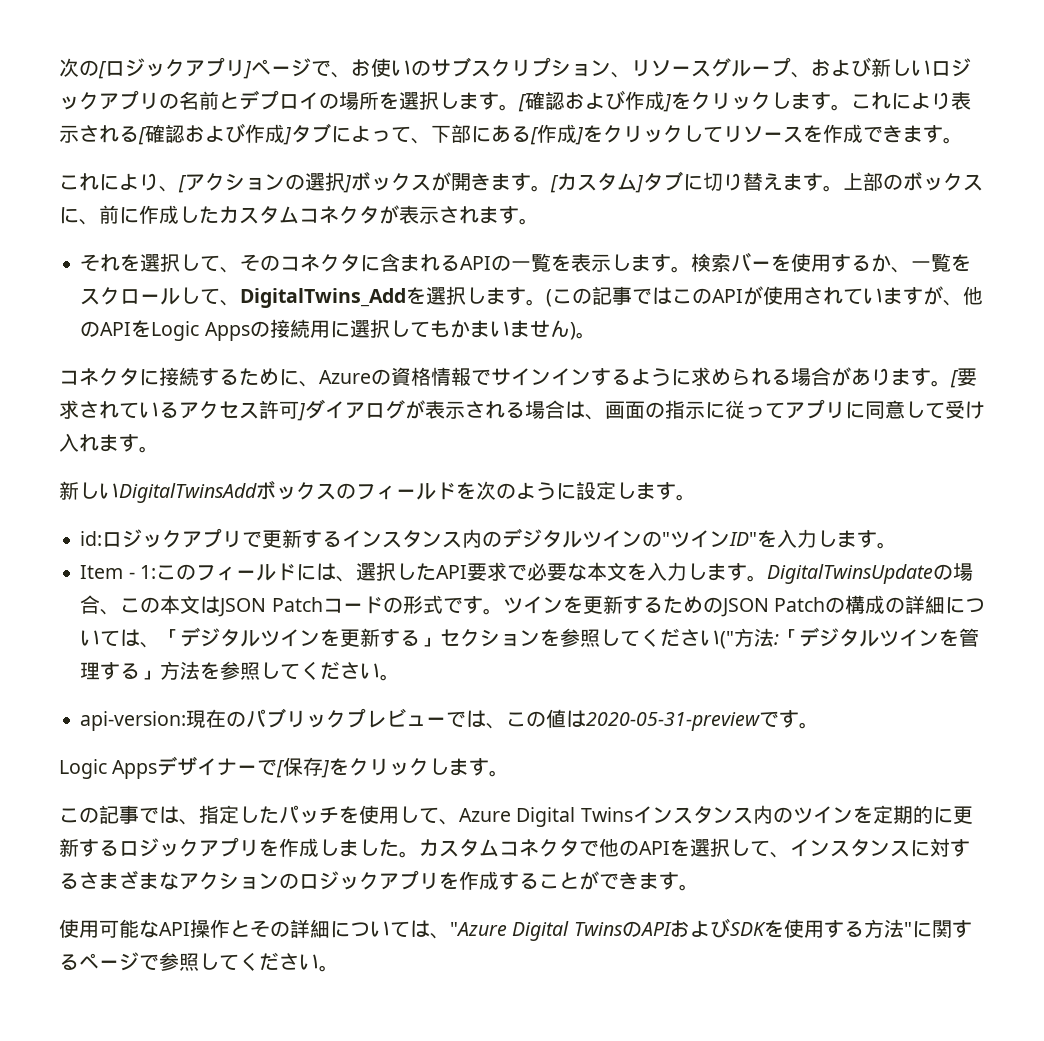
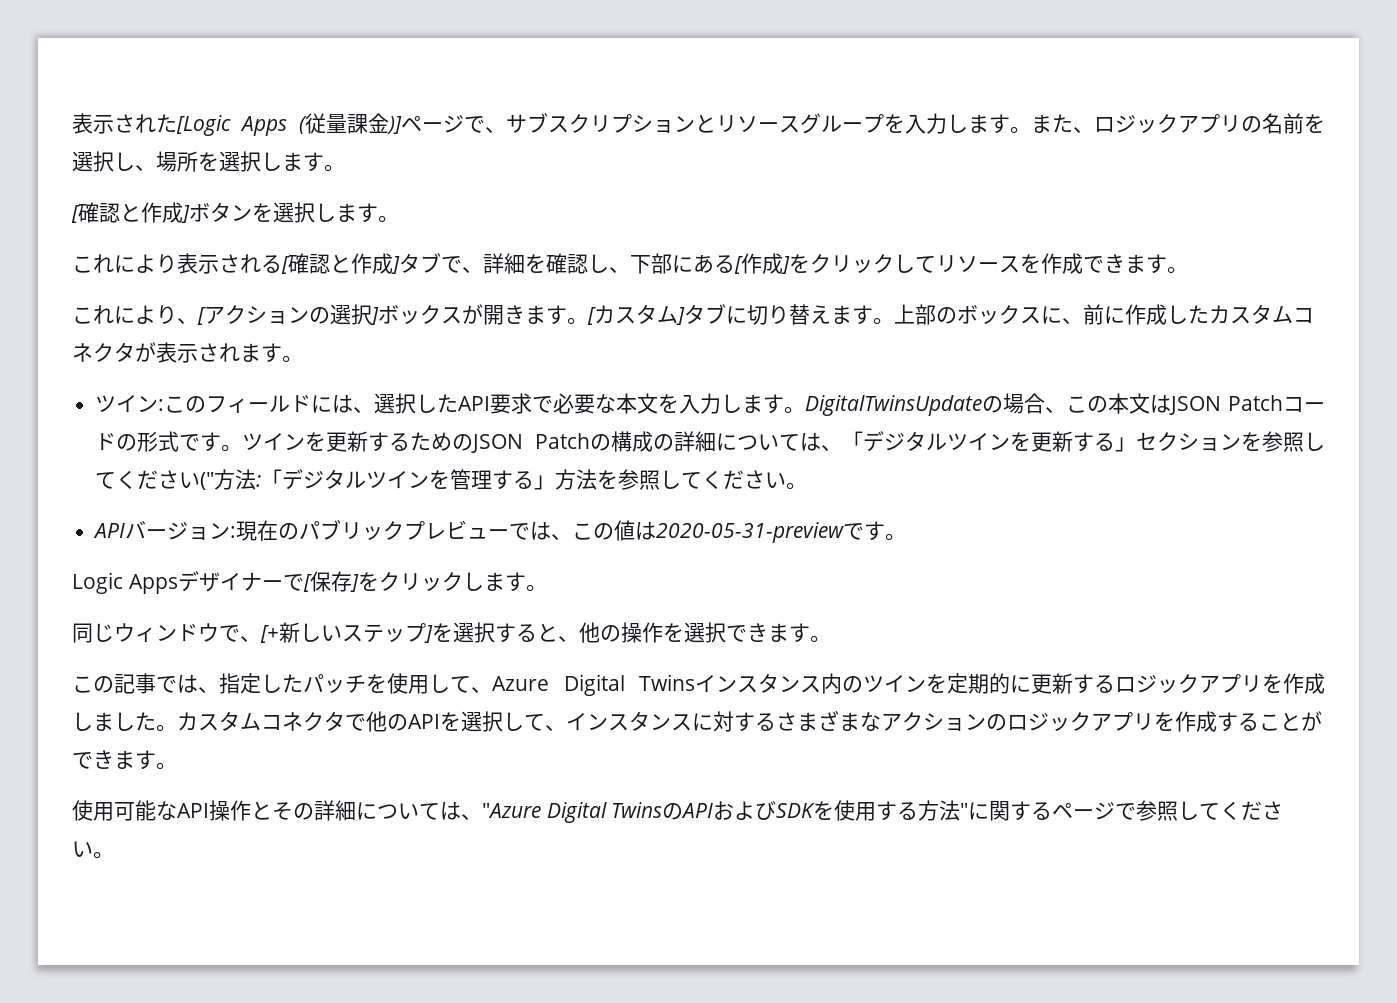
[59,57,251,79] 次の[ロジックアプリ] -> [72,113,403,136] 表示された[Logic Apps (従量課金)]
[351,58,431,77] お使いの -> (507, 130) none
[611,72,631,78] 、 -> [695,114,716,133] と
[791,57,931,78] 、および新しい -> [884,113,1094,134] を入力します。また、
[219,90,339,110] とデプロイの -> [1304,114,1325,133] [72,151,156,172] を選択し、
[518,90,851,112] [確認および作成]をクリックします。 -> [71,202,399,223] // [確認と作成]ボタンを選択します。 //
[185,123,245,143] および -> [330,254,351,273] と
[331,125,411,143] によって -> [441,253,609,274] で、詳細を確認し
[80,252,972,273] [80,286,984,308] [80,319,596,341] [59,367,977,388] [59,399,985,421] [59,433,159,453] [59,480,696,503] [80,528,898,549] [80,565,156,579] それを選択して、そのコネクタに含まれるAPIの一覧を表示します。検索バーを使用するか、一覧をスクロールして、DigitalTwins_Addを選択します。(この記事ではこのAPIが使用されていますが、他のAPIをLogic Appsの接続用に選択してもかまいません)。 // コネクタに接続するために、Azureの資格情報でサインインするように求められる場合があります。[要求されているアクセス許可]ダイアログが表示される場合は、画面の指示に従ってアプリに同意して受け入れます。 // 新しいDigitalTwinsAddボックスのフィールドを次のように設定します。 // id:ロジックアプリで更新するインスタンス内のデジタルツインの"ツインID"を入力します。 // Item - 1: -> [95,395,165,413] ツイン:
[80,711,187,731] api-version: -> [93,521,237,540] APIバージョン:
(510, 773) none -> [72,622,831,643] // 同じウィンドウで、[+新しいステップ]を選択すると、他の操作を選択できます。

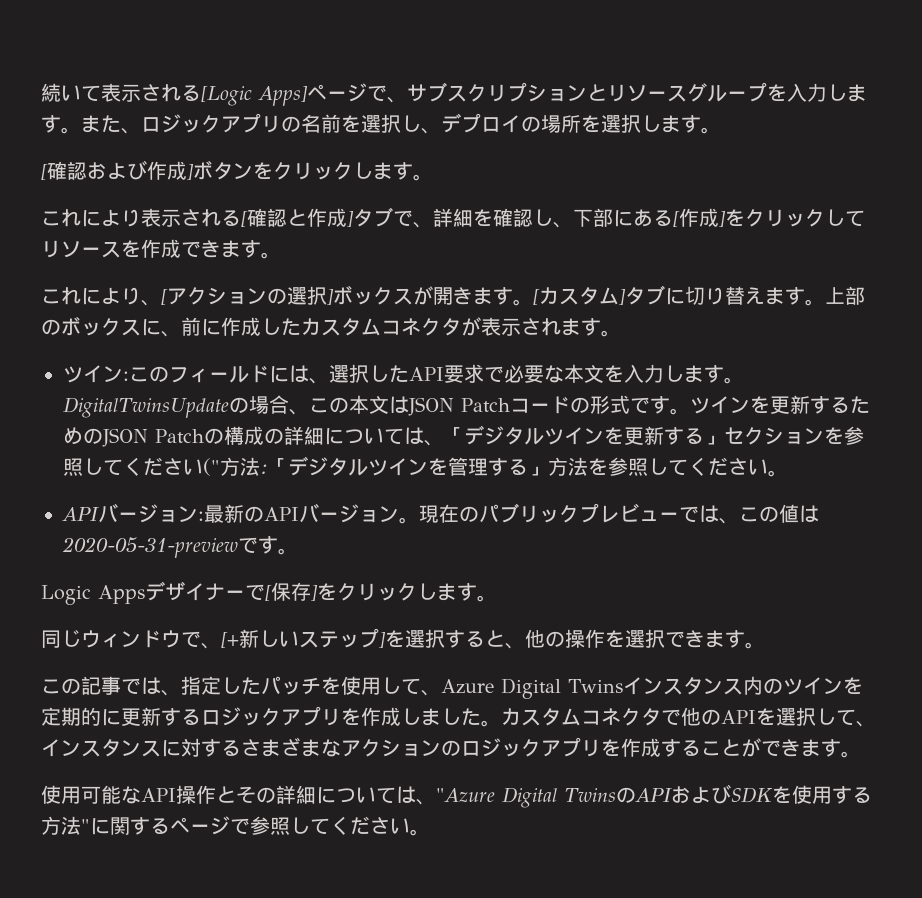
[72,113,403,136] 表示された[Logic Apps (従量課金)] -> [41,83,308,106] 続いて表示される[Logic Apps]
(156, 168) none -> [441,113,541,133] デプロイの
[120,203,141,222] と -> [87,160,147,180] および
[273,202,315,223] 選択 -> [273,162,353,180] クリック
(237, 532) none -> [204,503,419,524] 最新のAPIバージョン。

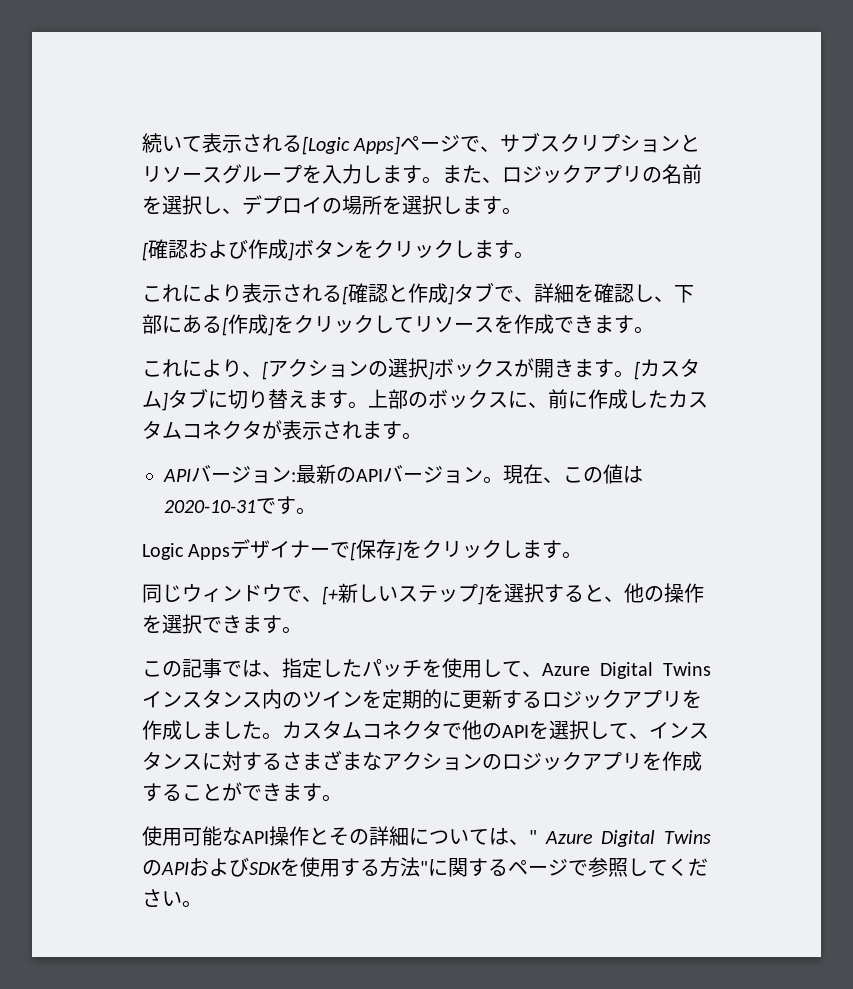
[63,364,744,384] [63,395,870,418] [63,425,864,447] [63,456,788,477] // ツイン:このフィールドには、選択したAPI要求で必要な本文を入力します。DigitalTwinsUpdateの場合、この本文はJSON Patchコードの形式です。ツインを更新するためのJSON Patchの構成の詳細については、「デジタルツインを更新する」セクションを参照してください("方法:「デジタルツインを管理する」方法を参照してください。 -> (422, 436) none
[459,503,719,523] のパブリックプレビューでは -> (543, 474) none
[62,537,238,558] 2020-05-31-preview -> [164,500,256,513] 2020-10-31
[436,788,495,802] "Azure -> [529,830,593,844] " Azure

